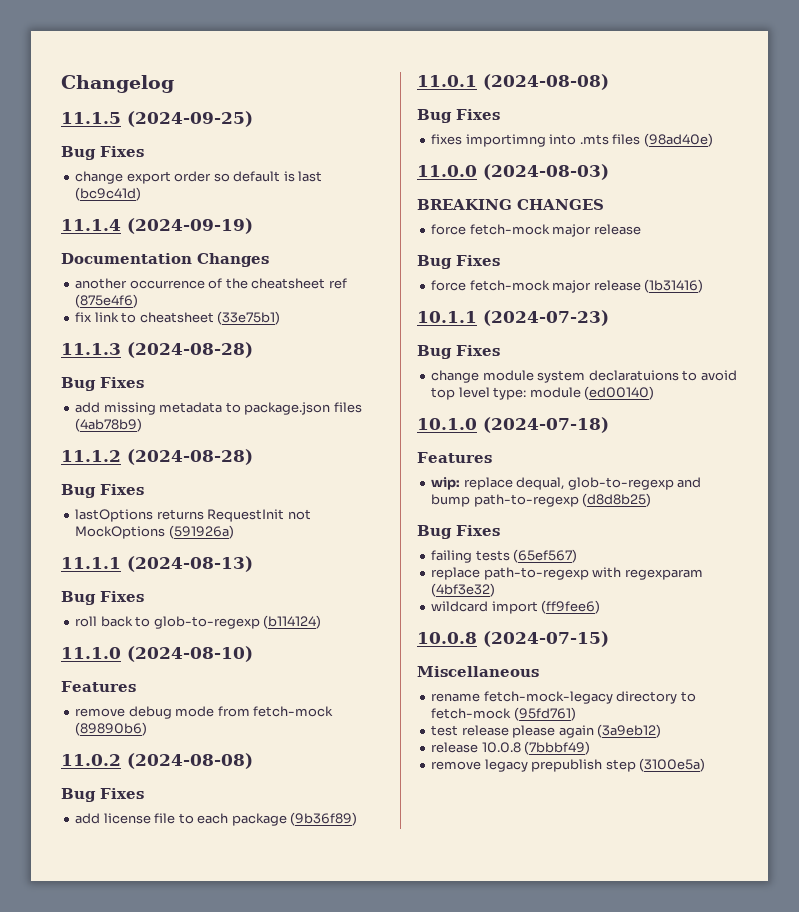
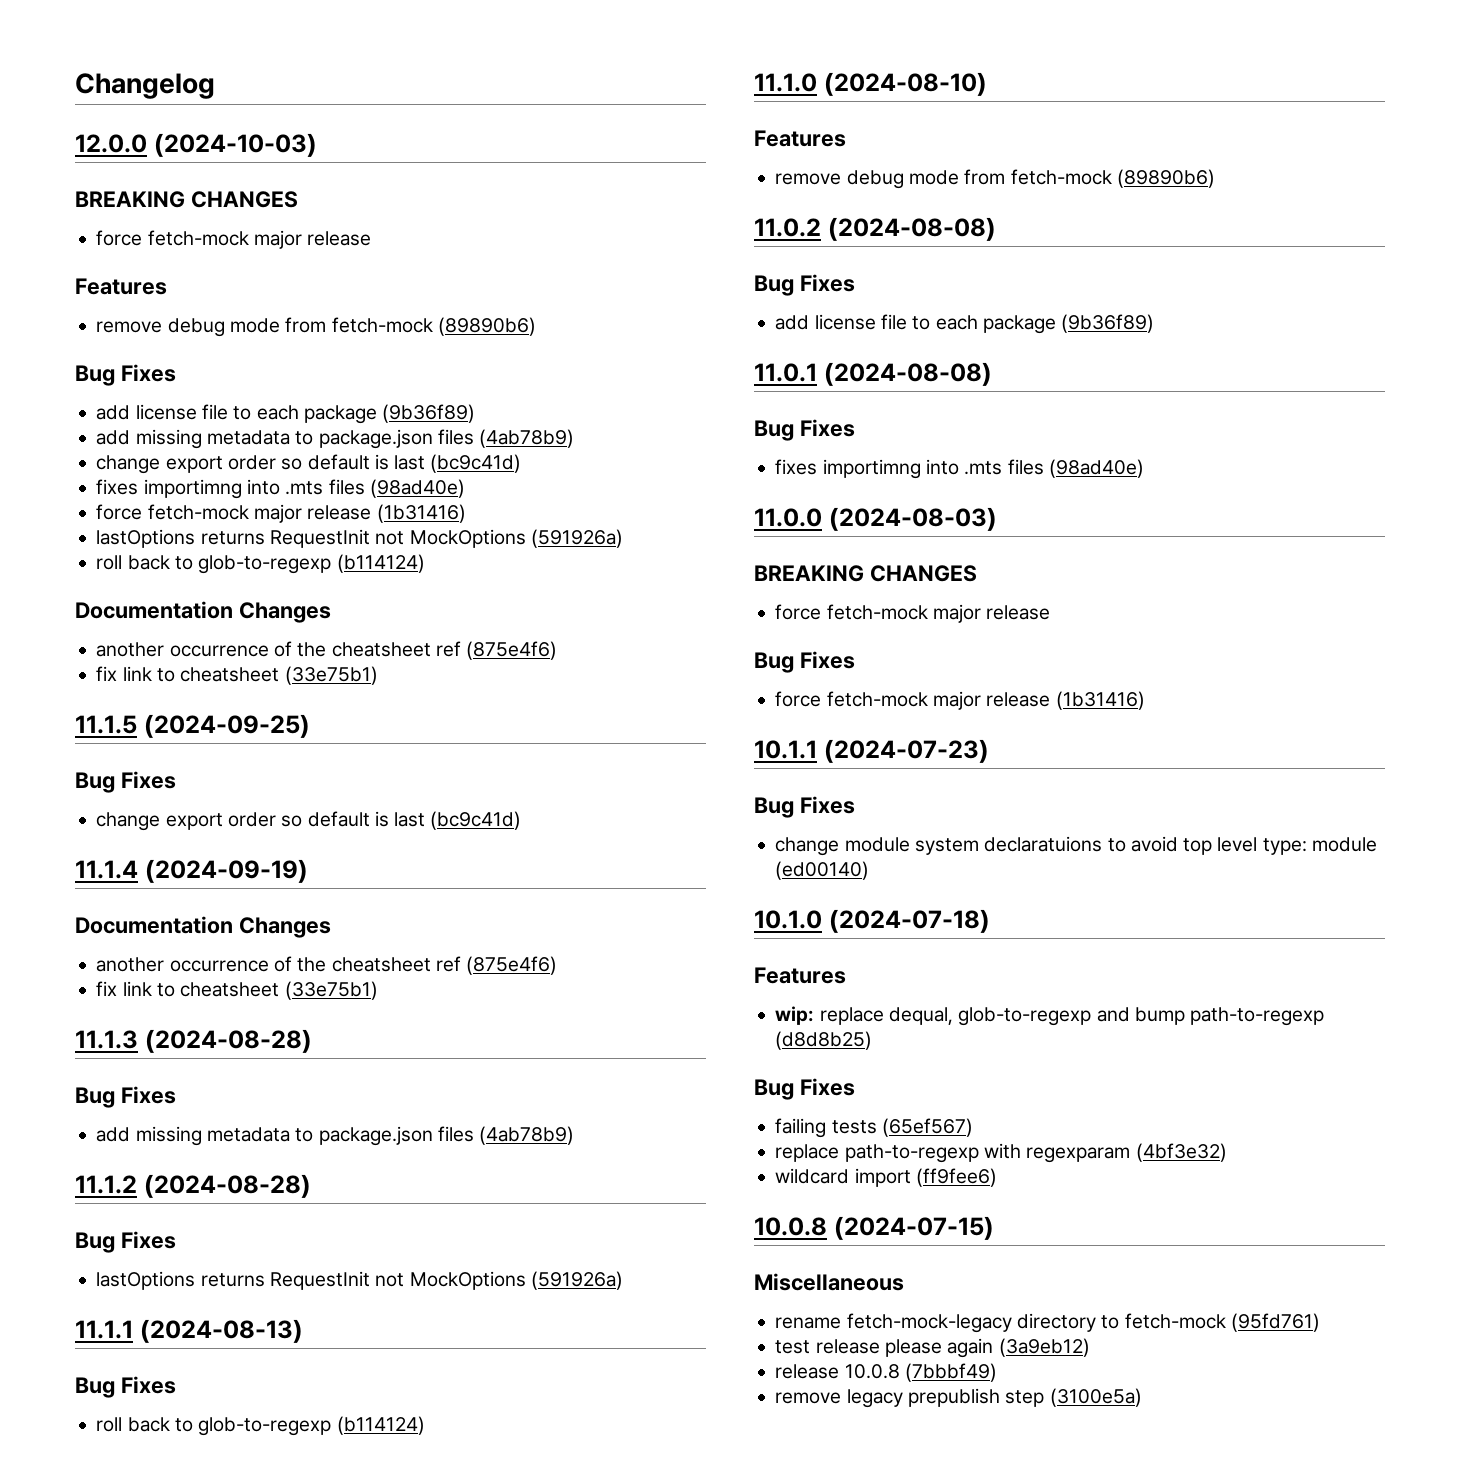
(174, 84) none -> [75,133,317,157] [75,191,298,208] [96,230,372,249] [75,278,167,295] [96,317,536,337] [75,364,176,386] [96,404,476,424] [96,429,575,449] [96,454,522,474] [96,479,465,499] [96,504,466,523] [96,529,623,548] [96,554,425,574] [75,601,331,623] [96,641,558,660] [96,666,378,685] // 12.0.0 (2024-10-03) // BREAKING CHANGES // force fetch-mock major release // Features // remove debug mode from fetch-mock (89890b6) // Bug Fixes // add license file to each package (9b36f89) // add missing metadata to package.json files (4ab78b9) // change export order so default is last (bc9c41d) // fixes importimng into .mts files (98ad40e) // force fetch-mock major release (1b31416) // lastOptions returns RequestInit not MockOptions (591926a) // roll back to glob-to-regexp (b114124) // Documentation Changes // another occurrence of the cheatsheet ref (875e4f6) // fix link to cheatsheet (33e75b1)

